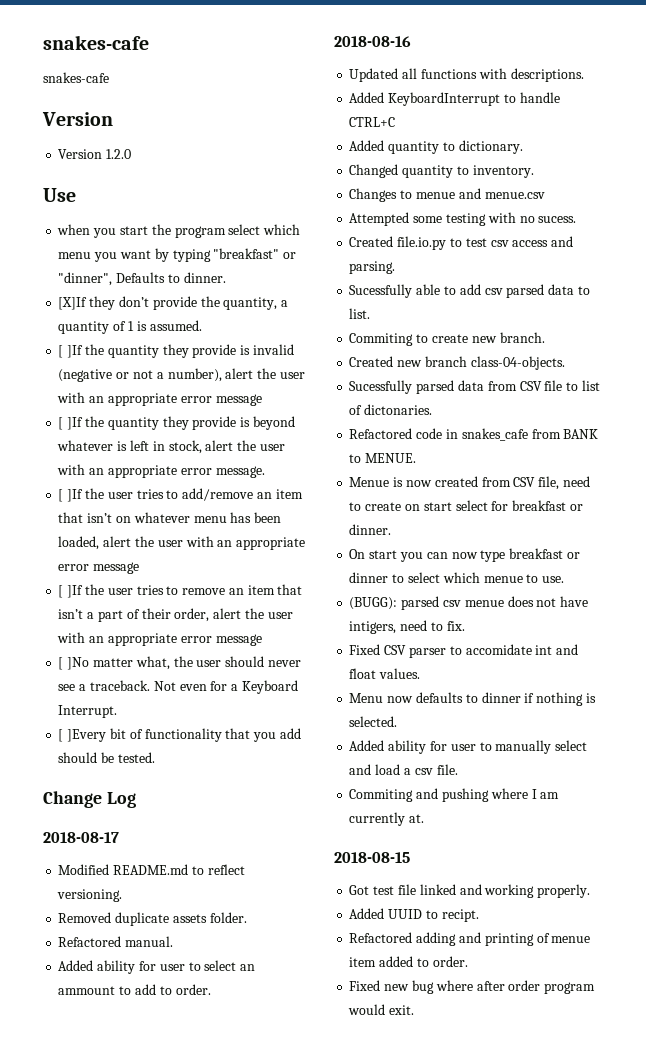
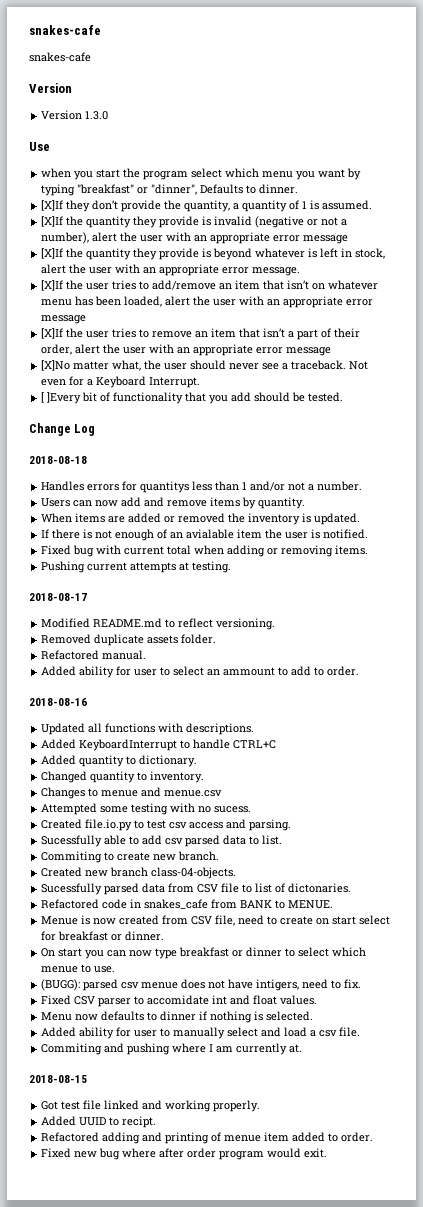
[106,149,132,159] 1.2.0 -> [85,111,109,120] 1.3.0
[58,345,84,358] [ ]If -> [41,216,64,227] [X]If
[58,417,84,430] [ ]If -> [41,248,64,259] [X]If
[58,489,84,502] [ ]If -> [41,280,64,291] [X]If
[58,585,84,598] [ ]If -> [41,328,64,339] [X]If
[58,657,90,670] [ ]No -> [41,360,71,371] [X]No
(136, 800) none -> [29,456,87,464] [41,481,363,493] [41,497,306,509] [41,513,361,525] [41,529,369,541] [41,545,369,557] [41,561,232,573] // 2018-08-18 // Handles errors for quantitys less than 1 and/or not a number. // Users can now add and remove items by quantity. // When items are added or removed the inventory is updated. // If there is not enough of an avialable item the user is notified. // Fixed bug with current total when adding or removing items. // Pushing current attempts at testing.

